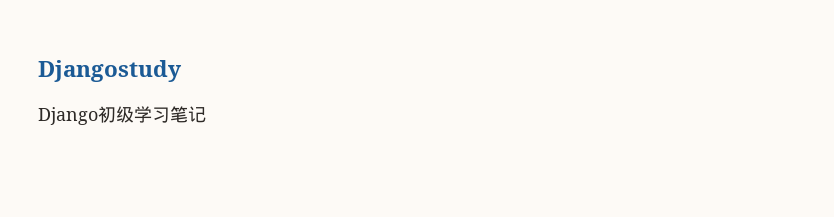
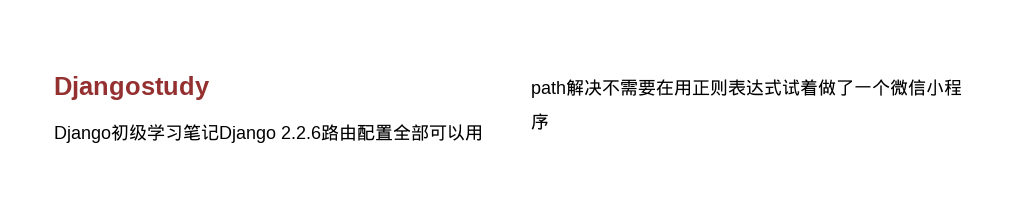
(206, 114) none -> [219,124,483,143] [531,79,962,98] [531,113,549,130] Django 2.2.6路由配置全部可以用path解决不需要在用正则表达式试着做了一个微信小程序

